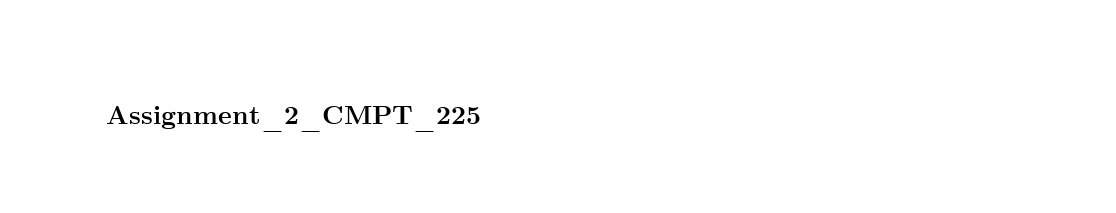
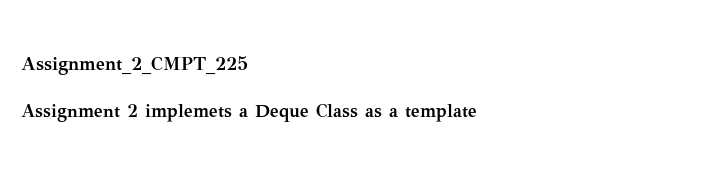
(481, 119) none -> [21,103,477,122] // Assignment 2 implemets a Deque Class as a template

